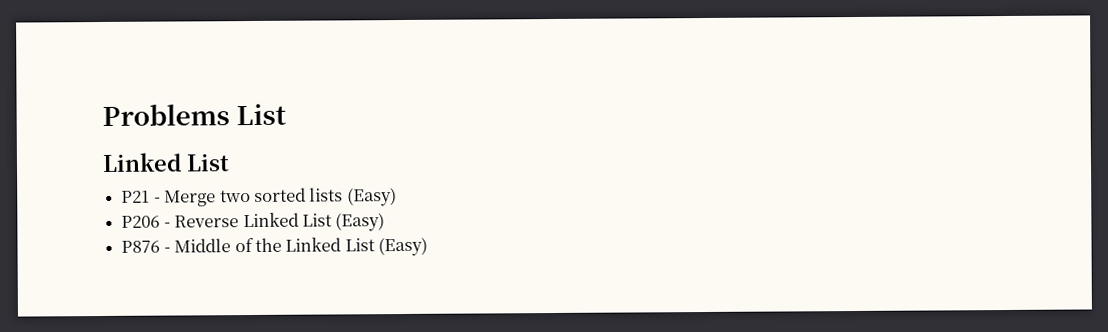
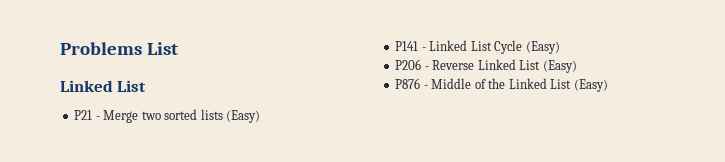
(397, 197) none -> [395,40,560,54] // P141 - Linked List Cycle (Easy)

